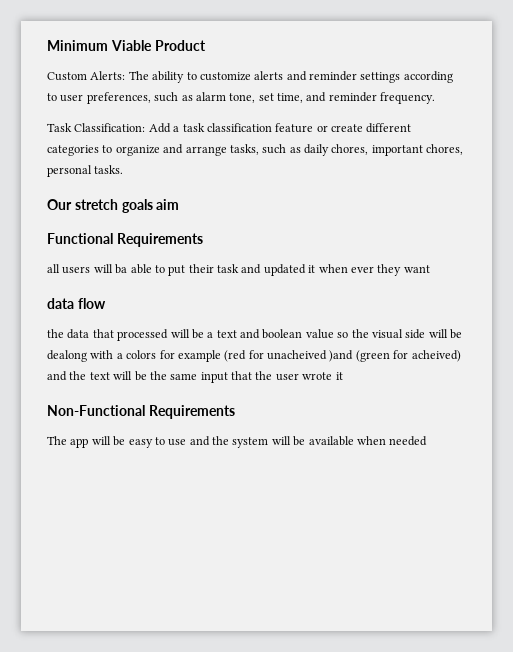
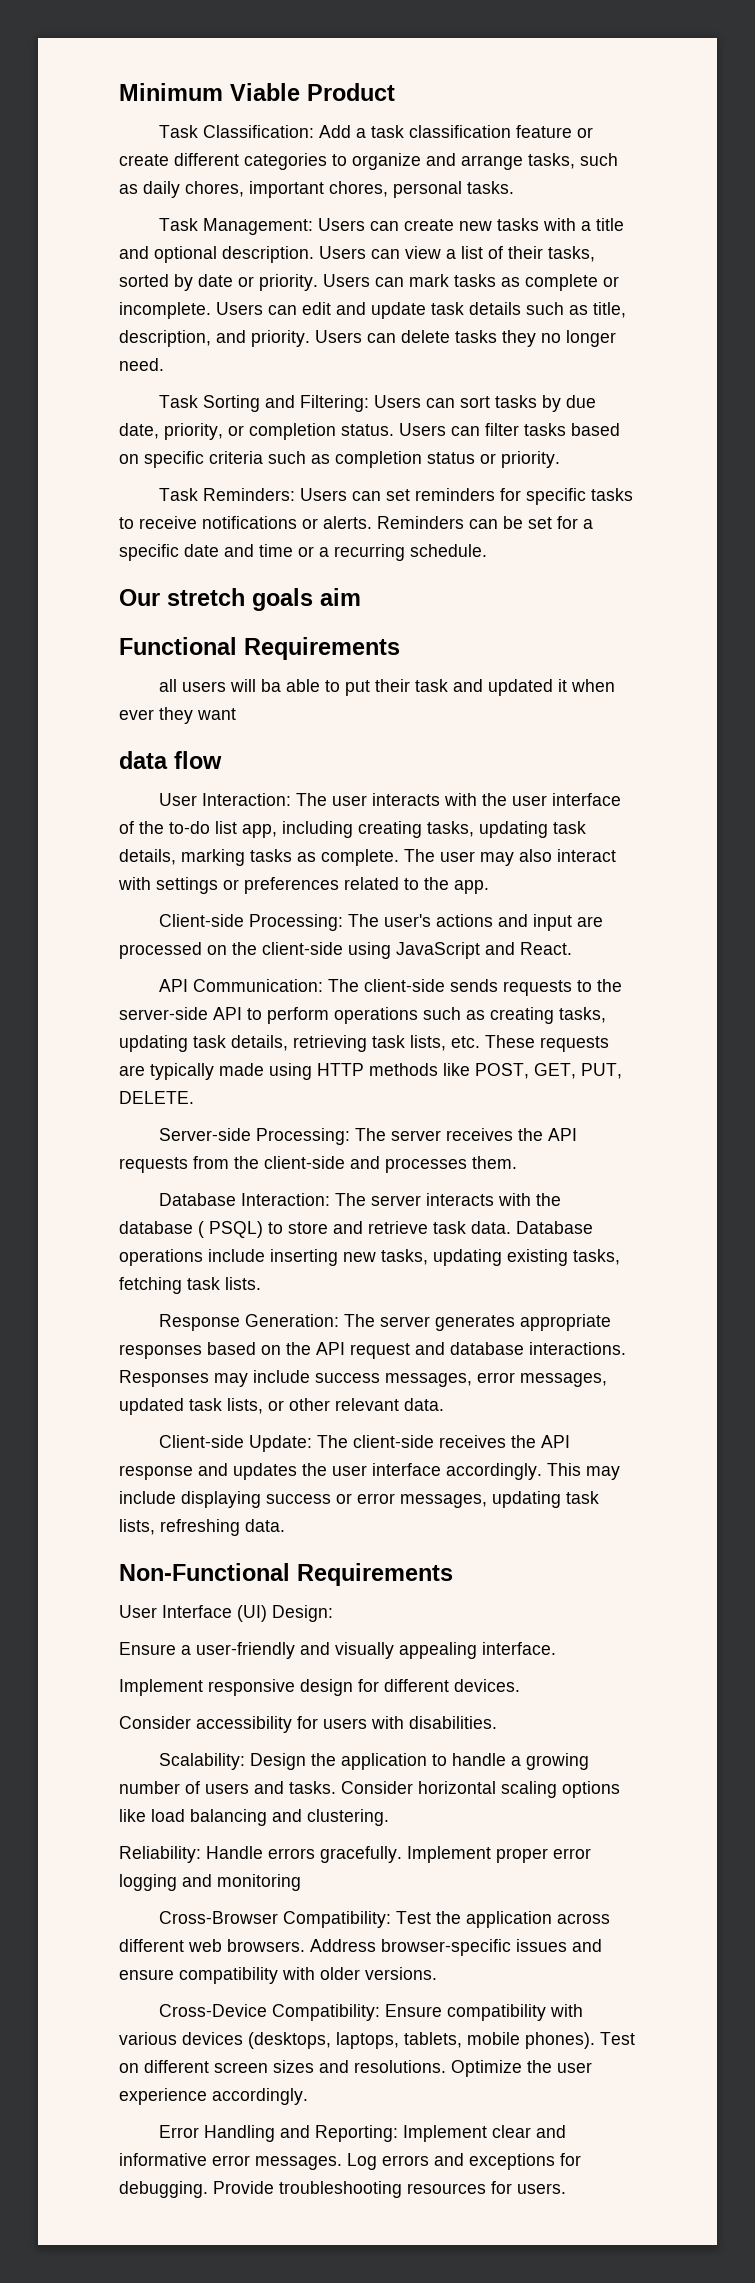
[47,71,453,83] [47,92,436,104] // Custom Alerts: The ability to customize alerts and reminder settings according to user preferences, such as alarm tone, set time, and reminder frequency. -> (395, 92) none
(124, 169) none -> [158,218,624,235] [119,246,595,263] [119,274,619,291] [119,302,626,319] [119,330,616,347] [119,358,164,371] [158,395,596,412] [119,423,620,440] [119,451,560,468] [158,488,633,505] [119,516,593,529] [119,544,487,561] // Task Management: Users can create new tasks with a title and optional description. Users can view a list of their tasks, sorted by date or priority. Users can mark tasks as complete or incomplete. Users can edit and update task details such as title, description, and priority. Users can delete tasks they no longer need. // Task Sorting and Filtering: Users can sort tasks by due date, priority, or completion status. Users can filter tasks based on specific criteria such as completion status or priority. // Task Reminders: Users can set reminders for specific tasks to receive notifications or alerts. Reminders can be set for a specific date and time or a recurring schedule.
[47,329,462,341] [47,350,461,362] [47,371,343,383] [47,405,235,419] [47,436,428,448] the data that processed will be a text and boolean value so the visual side will be dealong with a colors for example (red for unacheived )and (green for acheived) and the text will be the same input that the user wrote it // Non-Functional Requirements // The app will be easy to use and the system will be available when needed -> [158,793,621,806] [119,821,586,838] [119,849,616,866] [118,877,489,894] [158,914,603,931] [119,942,572,959] [158,979,622,996] [119,1007,606,1024] [119,1035,609,1052] [119,1063,622,1080] [119,1091,194,1104] [158,1128,577,1145] [119,1156,517,1173] [158,1193,561,1206] [119,1221,593,1238] [119,1249,620,1266] [119,1277,261,1294] [158,1314,611,1331] [119,1342,626,1359] [119,1370,607,1387] [119,1398,444,1415] [158,1435,570,1452] [119,1463,620,1480] [119,1491,599,1508] [119,1519,285,1536] [119,1563,453,1586] [119,1605,333,1622] [119,1642,556,1659] [119,1679,520,1696] [119,1716,497,1733] [158,1753,589,1770] [119,1781,620,1798] [119,1809,389,1826] [119,1846,591,1863] [119,1874,301,1891] [158,1911,610,1928] [119,1939,602,1956] [119,1967,437,1984] [158,2004,583,2021] [119,2032,635,2049] [119,2060,592,2077] [119,2088,308,2105] [158,2125,566,2142] [119,2153,581,2170] [119,2181,566,2198] User Interaction: The user interacts with the user interface of the to-do list app, including creating tasks, updating task details, marking tasks as complete. The user may also interact with settings or preferences related to the app. // Client-side Processing: The user's actions and input are processed on the client-side using JavaScript and React. // API Communication: The client-side sends requests to the server-side API to perform operations such as creating tasks, updating task details, retrieving task lists, etc. These requests are typically made using HTTP methods like POST, GET, PUT, DELETE. // Server-side Processing: The server receives the API requests from the client-side and processes them. // Database Interaction: The server interacts with the database ( PSQL) to store and retrieve task data. Database operations include inserting new tasks, updating existing tasks, fetching task lists. // Response Generation: The server generates appropriate responses based on the API request and database interactions. Responses may include success messages, error messages, updated task lists, or other relevant data. // Client-side Update: The client-side receives the API response and updates the user interface accordingly. This may include displaying success or error messages, updating task lists, refreshing data. // Non-Functional Requirements // User Interface (UI) Design: // Ensure a user-friendly and visually appealing interface. // Implement responsive design for different devices. // Consider accessibility for users with disabilities. // Scalability: Design the application to handle a growing number of users and tasks. Consider horizontal scaling options like load balancing and clustering. // Reliability: Handle errors gracefully. Implement proper error logging and monitoring // Cross-Browser Compatibility: Test the application across different web browsers. Address browser-specific issues and ensure compatibility with older versions. // Cross-Device Compatibility: Ensure compatibility with various devices (desktops, laptops, tablets, mobile phones). Test on different screen sizes and resolutions. Optimize the user experience accordingly. // Error Handling and Reporting: Implement clear and informative error messages. Log errors and exceptions for debugging. Provide troubleshooting resources for users.

